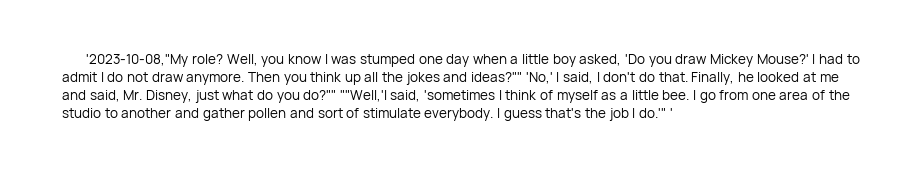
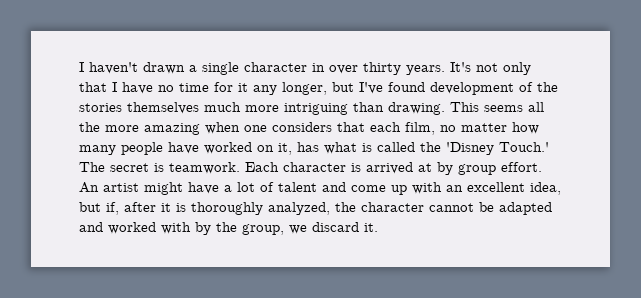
[86,54,860,67] [62,72,839,85] [62,90,850,103] [62,108,673,121] '2023-10-08,"My role? Well, you know I was stumped one day when a little boy asked, 'Do you draw Mickey Mouse?' I had to admit I do not draw anymore. Then you think up all the jokes and ideas?"" 'No,' I said, I don't do that. Finally, he looked at me and said, Mr. Disney, just what do you do?"" ""Well,'I said, 'sometimes I think of myself as a little bee. I go from one area of the studio to another and gather pollen and sort of stimulate everybody. I guess that's the job I do.'" ' -> [79,62,531,75] [79,82,558,95] [79,102,544,115] [79,122,539,135] [79,142,549,155] [79,162,542,175] [79,182,561,195] [79,202,552,215] [79,222,378,235] I haven't drawn a single character in over thirty years. It's not only that I have no time for it any longer, but I've found development of the stories themselves much more intriguing than drawing. This seems all the more amazing when one considers that each film, no matter how many people have worked on it, has what is called the 'Disney Touch.' The secret is teamwork. Each character is arrived at by group effort. An artist might have a lot of talent and come up with an excellent idea, but if, after it is thoroughly analyzed, the character cannot be adapted and worked with by the group, we discard it.

